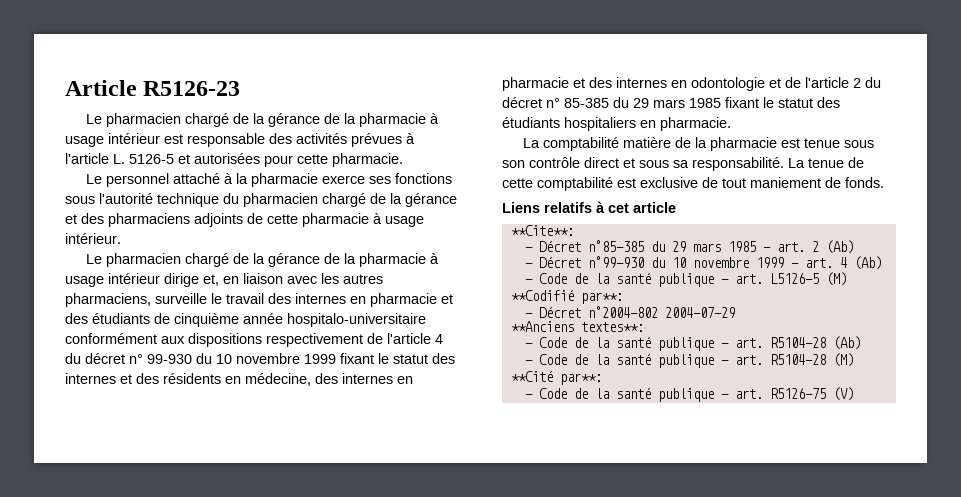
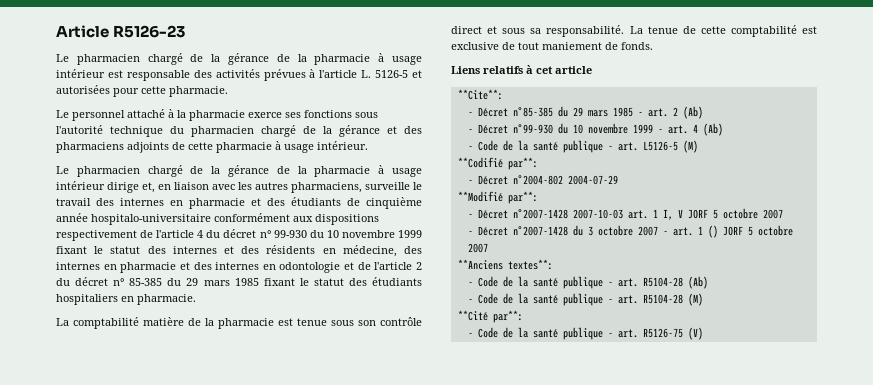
(735, 312) none -> [457,191,538,204] [467,208,783,220] [467,225,793,238] [467,243,488,253] // **Modifié par**: // - Décret n°2007-1428 2007-10-03 art. 1 I, V JORF 5 octobre 2007 // - Décret n°2007-1428 du 3 octobre 2007 - art. 1 () JORF 5 octobre 2007

